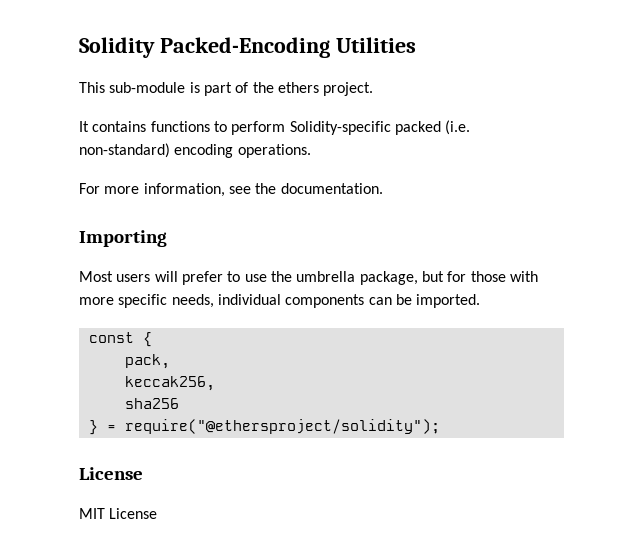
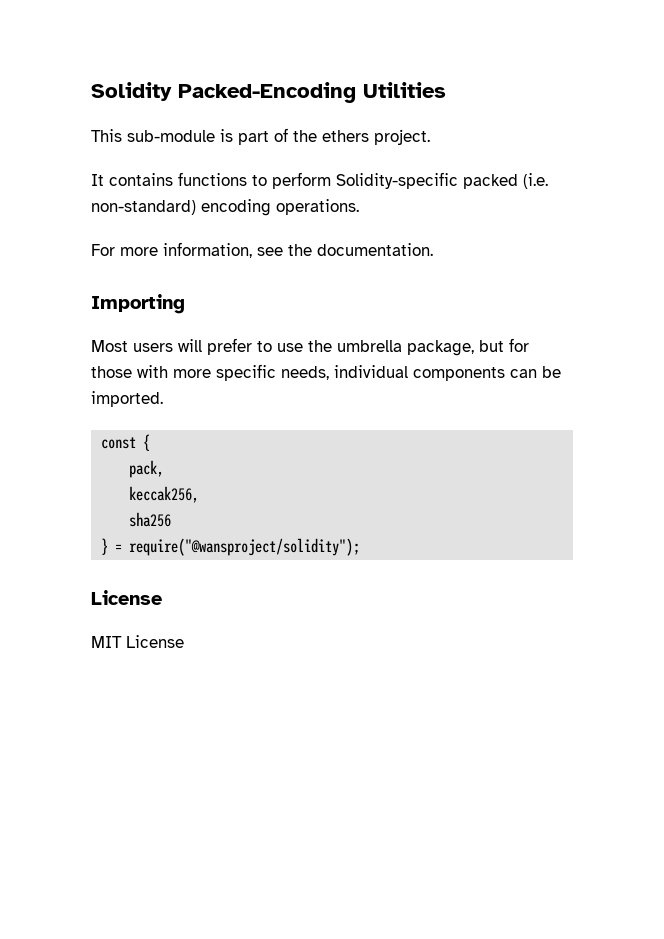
[124,419,440,434] require("@ethersproject/solidity"); -> [129,538,361,556] require("@wansproject/solidity");

